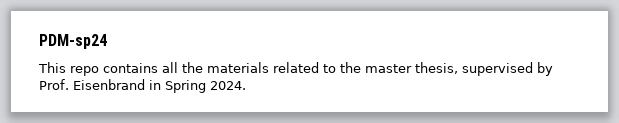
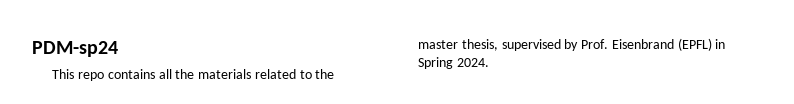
(145, 84) none -> [677,38,712,51] (EPFL)

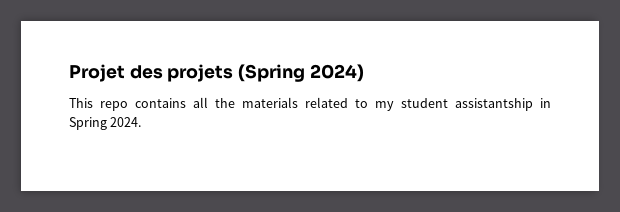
[32,41,118,57] PDM-sp24 -> [69,64,364,82] Projet des projets (Spring 2024)
[315,69,335,79] [418,38,712,51] the master thesis, supervised by Prof. Eisenbrand (EPFL) -> [375,98,533,111] my student assistantship

